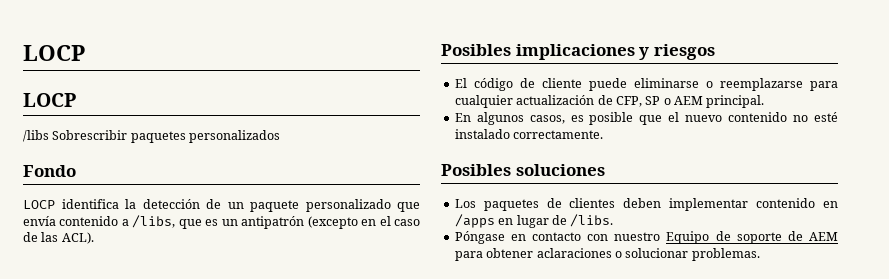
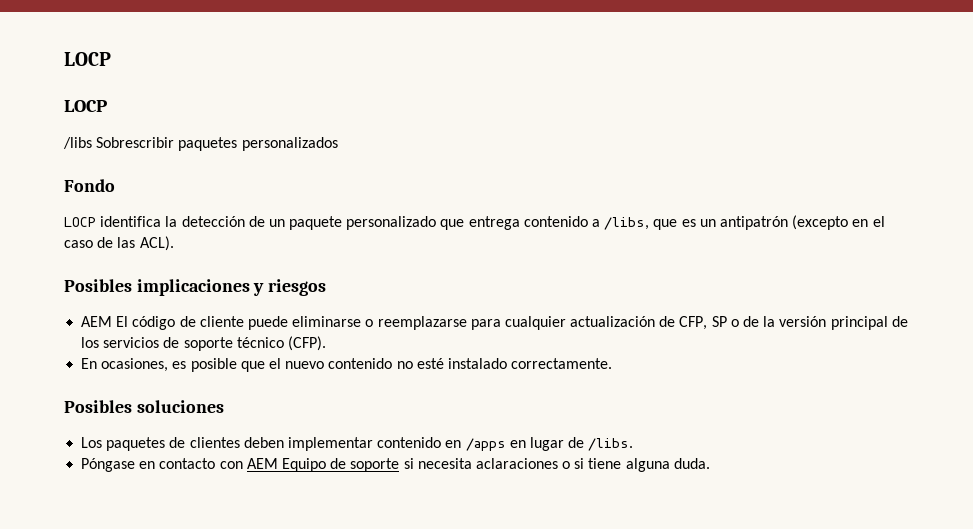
[23,216,56,226] envía -> [468,216,520,230] entrega
(715, 52) none -> [81,316,113,327] AEM
[674,95,765,108] AEM principal. -> [743,316,908,330] [81,336,326,351] de la versión principal de los servicios de soporte técnico (CFP).
[476,112,565,125] algunos casos, -> [101,358,169,372] ocasiones,
[614,232,661,241] nuestro -> [246,458,278,469] AEM
[787,231,839,241] [454,248,760,261] de AEM para obtener aclaraciones o solucionar problemas. -> [403,458,710,472] si necesita aclaraciones o si tiene alguna duda.

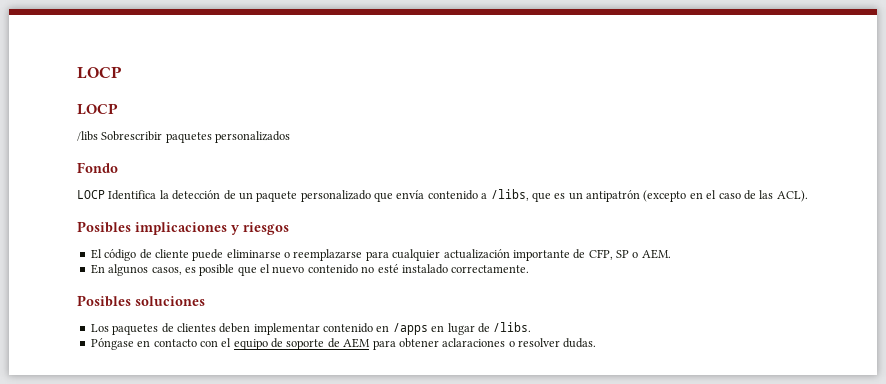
[100,216,162,227] identifica -> [108,190,157,200] Identifica
[468,216,520,230] entrega -> [396,190,425,199] envía
[81,316,113,327] AEM -> (289, 228) none
(656, 321) none -> [512,250,570,261] importante
[743,316,908,330] [81,336,326,351] de la versión principal de los servicios de soporte técnico (CFP). -> [641,249,671,259] AEM.
[101,358,169,372] ocasiones, -> [108,264,182,276] algunos casos,
[246,458,710,472] AEM Equipo de soporte si necesita aclaraciones o si tiene alguna duda. -> [221,338,597,350] el equipo de soporte de AEM para obtener aclaraciones o resolver dudas.

